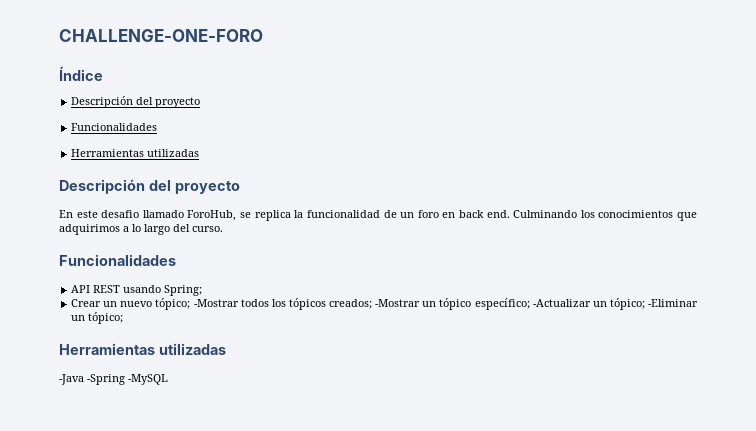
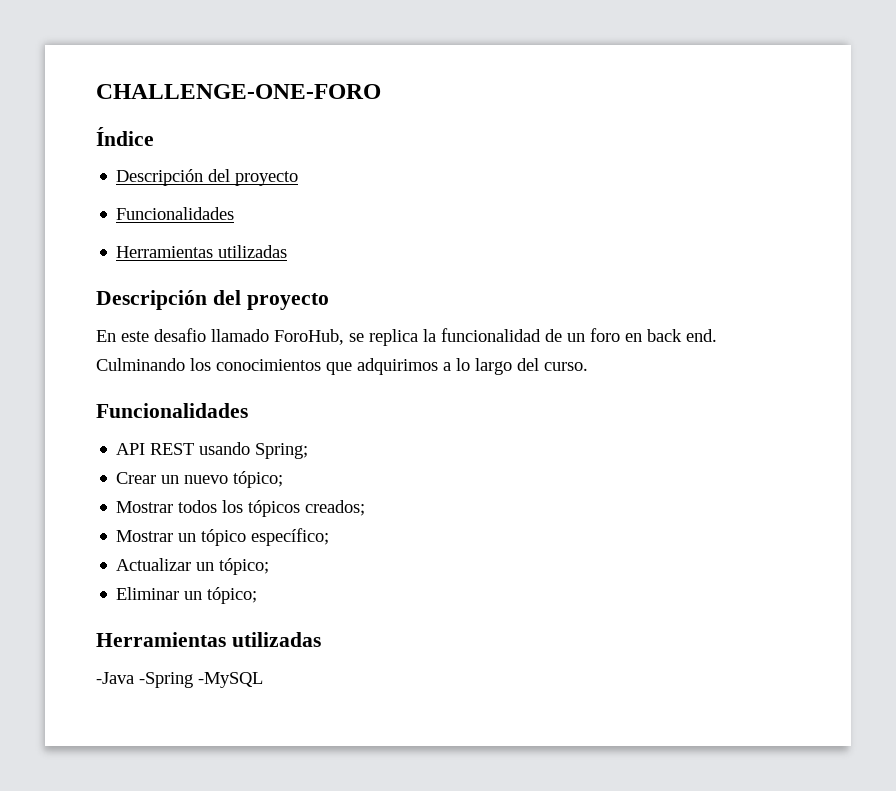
[193,299,239,307] -Mostrar -> [116,501,174,513] // Mostrar
[375,299,421,307] -Mostrar -> [116,530,174,542] // Mostrar
[532,298,698,310] -Actualizar un tópico; -Eliminar -> [116,558,270,575] [116,587,180,600] // Actualizar un tópico; // Eliminar

